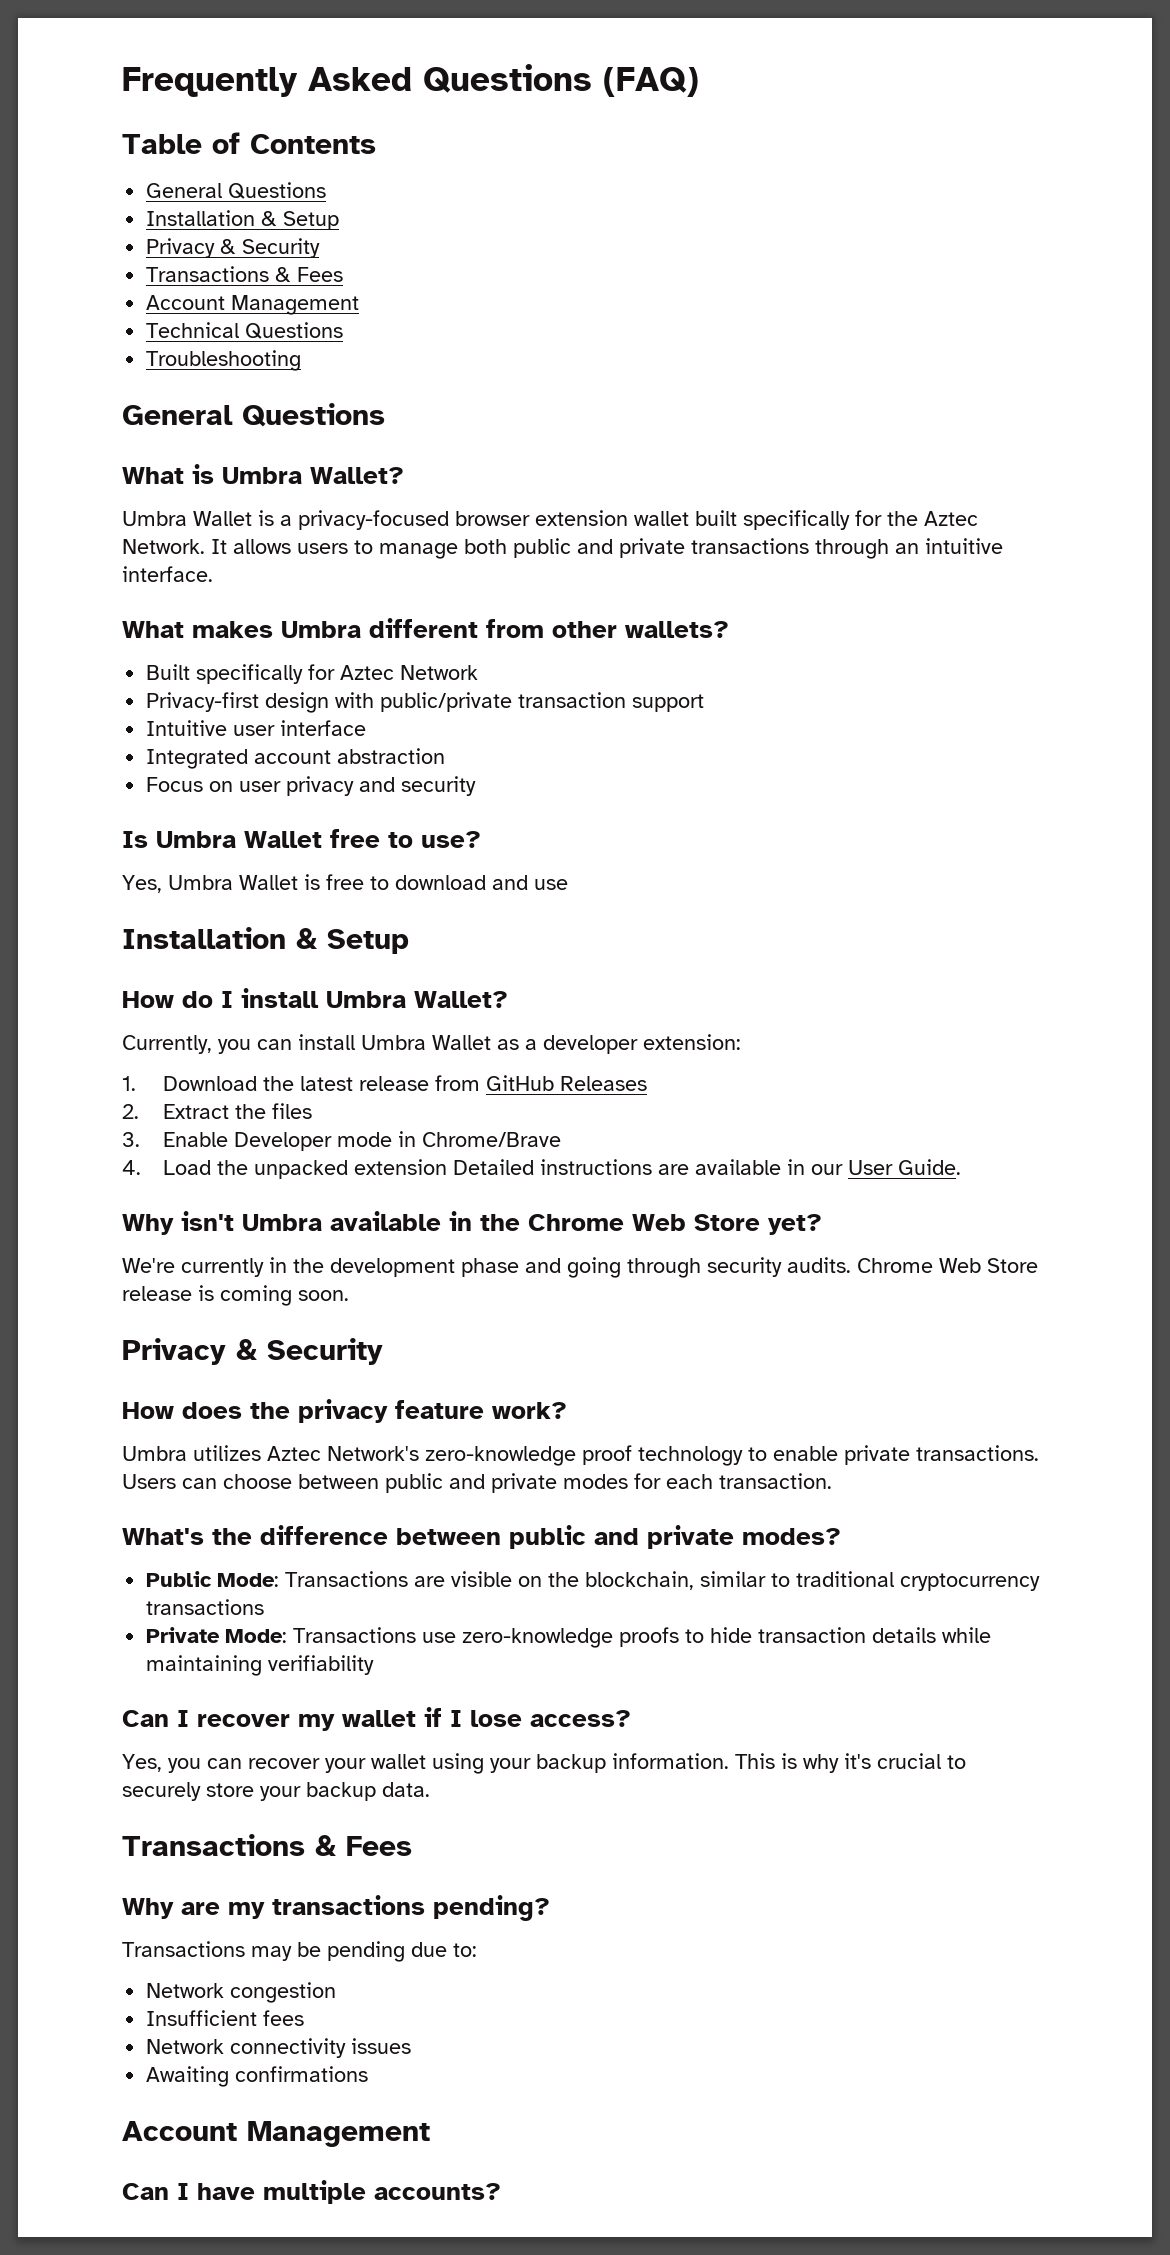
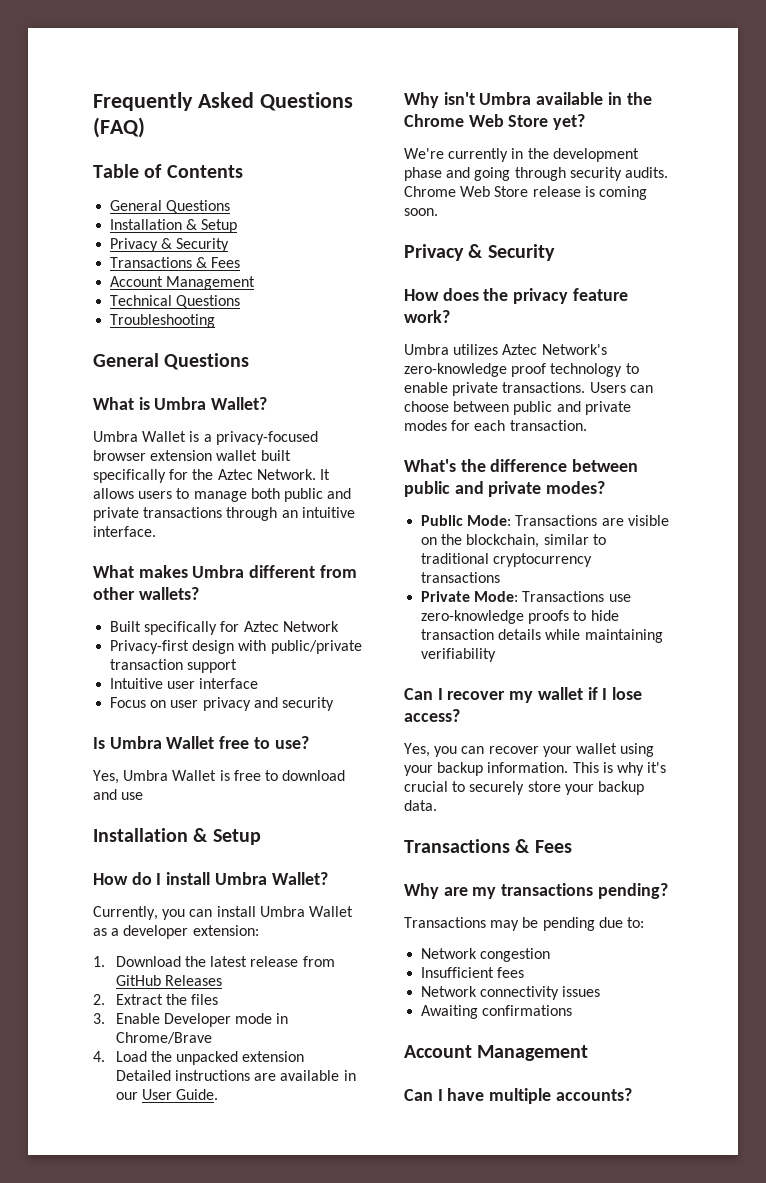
[146,748,446,769] // Integrated account abstraction -> (259, 683) none

